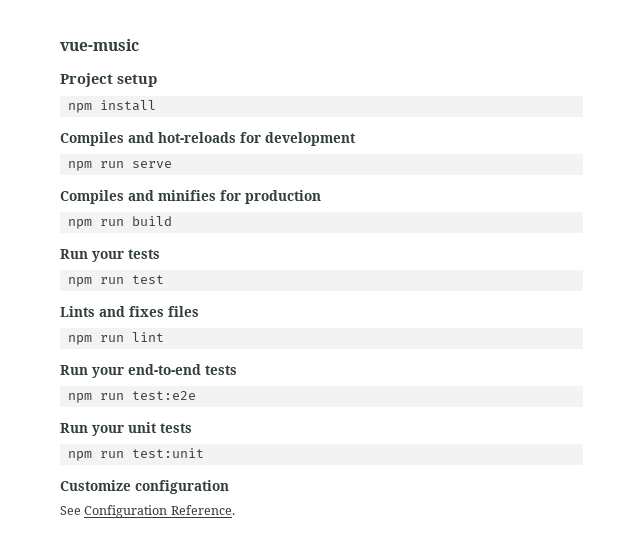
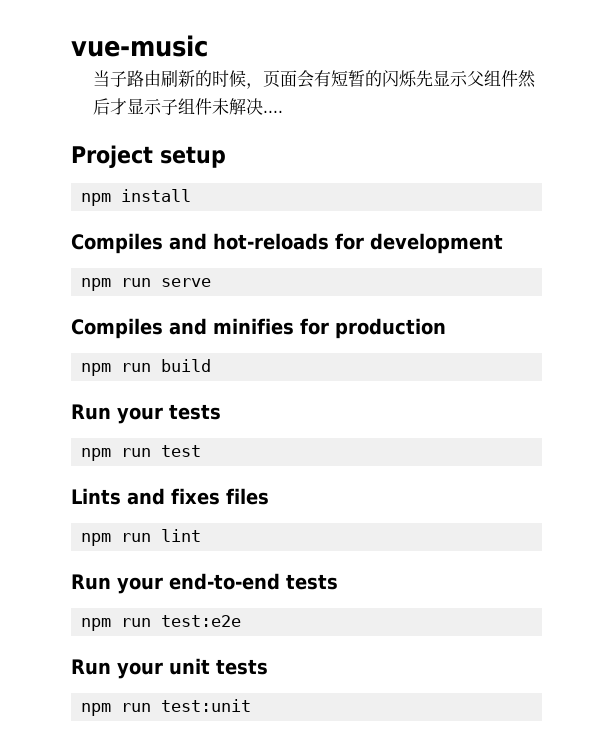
(139, 45) none -> [93,70,537,89] [93,98,284,115] // 当子路由刷新的时候，页面会有短暂的闪烁先显示父组件然后才显示子组件未解决....
[60,480,229,494] [60,505,235,518] // Customize configuration // See Configuration Reference. -> (252, 705) none

